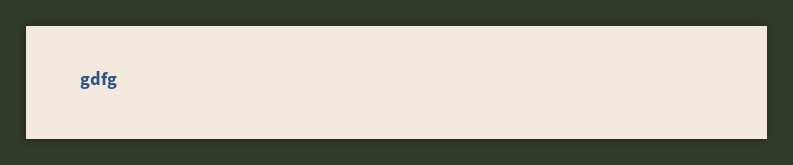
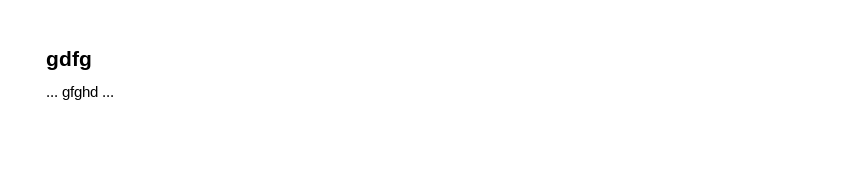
(117, 80) none -> [46,86,115,100] // ... gfghd ...

